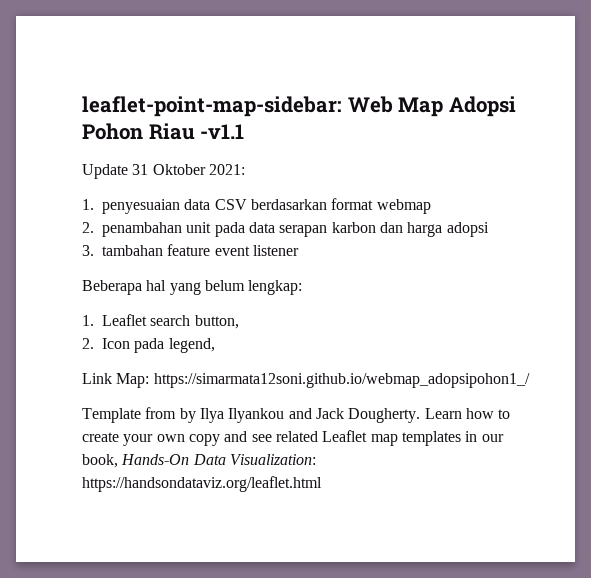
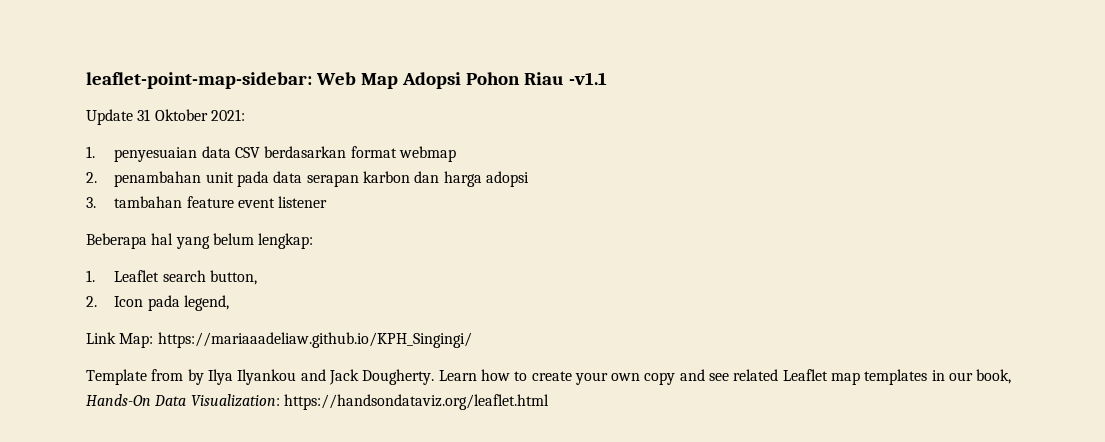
[153,373,530,388] https://simarmata12soni.github.io/webmap_adopsipohon1_/ -> [157,332,472,348] https://mariaaadeliaw.github.io/KPH_Singingi/

